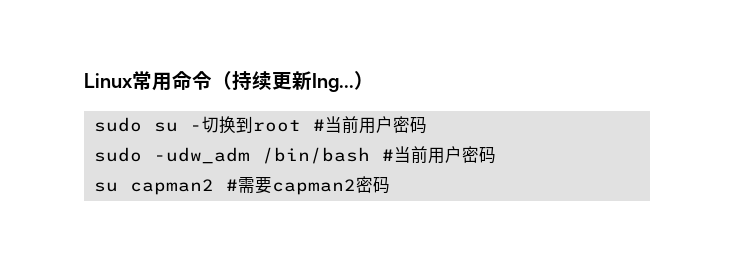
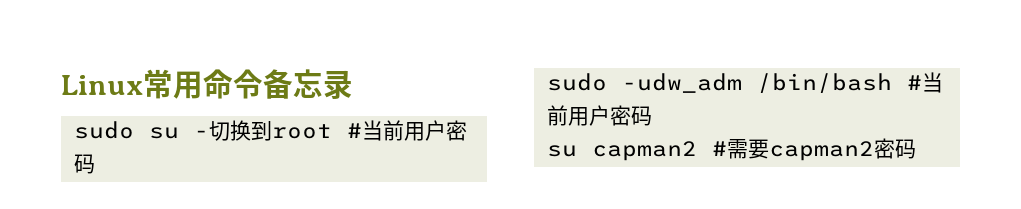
[212,71,374,92] （持续更新Ing...） -> [263,69,353,99] 备忘录

